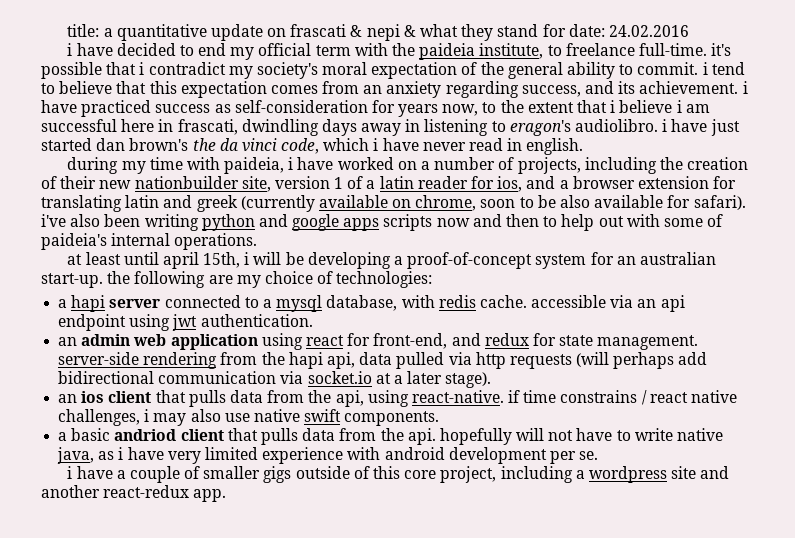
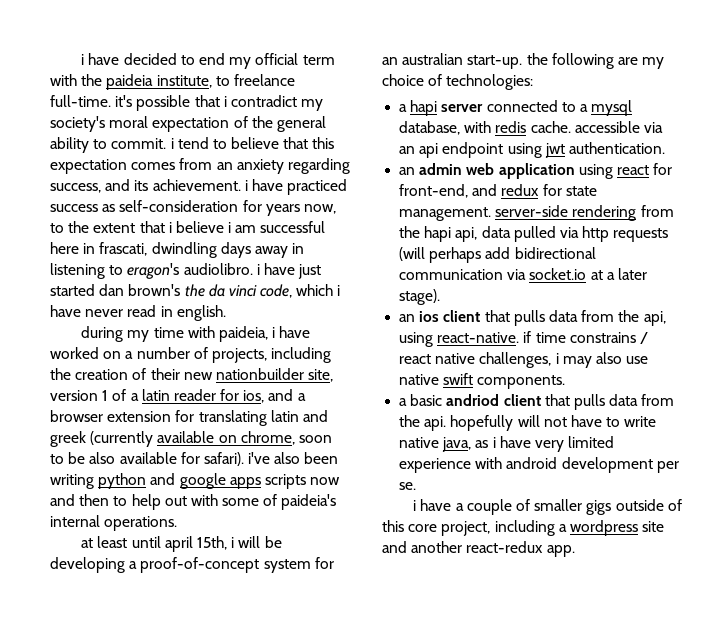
[67,24,689,41] title: a quantitative update on frascati & nepi & what they stand for date: 24.02.2016 // -> (81, 59) none

